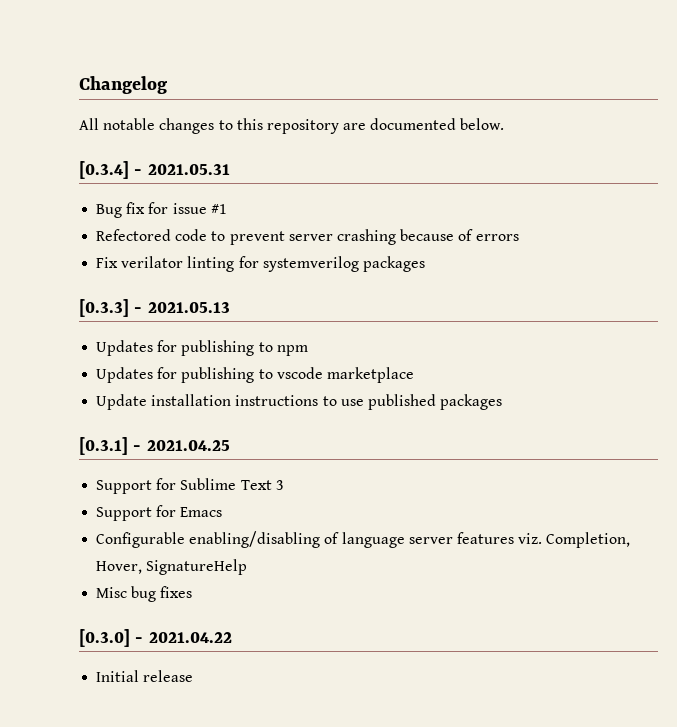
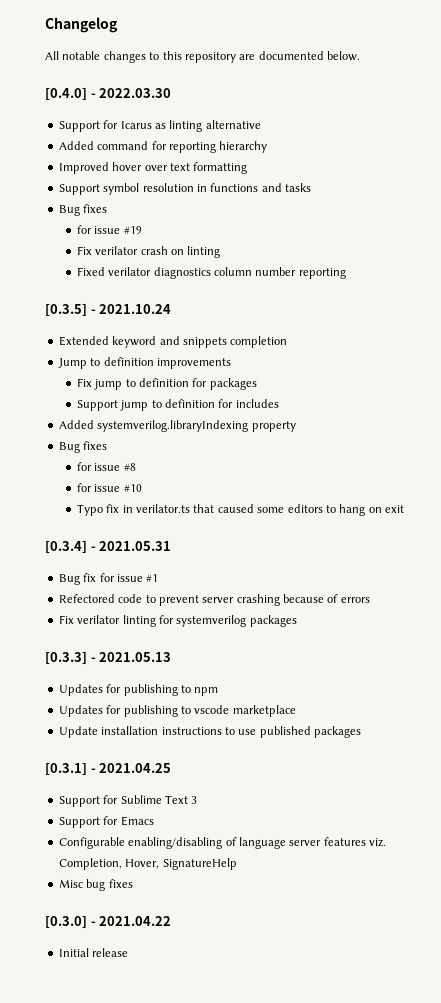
(505, 124) none -> [45,87,172,101] [58,120,261,132] [58,141,268,153] [58,162,248,174] [58,183,311,195] [58,204,108,216] [76,225,142,234] [76,246,221,258] [76,267,346,279] [45,303,172,317] [58,336,288,348] [57,357,231,369] [76,378,257,390] [76,399,279,411] [58,420,296,432] [58,441,108,453] [76,462,136,471] [76,483,142,492] [76,504,405,516] // [0.4.0] - 2022.03.30 // Support for Icarus as linting alternative // Added command for reporting hierarchy // Improved hover over text formatting // Support symbol resolution in functions and tasks // Bug fixes // for issue #19 // Fix verilator crash on linting // Fixed verilator diagnostics column number reporting // [0.3.5] - 2021.10.24 // Extended keyword and snippets completion // Jump to definition improvements // Fix jump to definition for packages // Support jump to definition for includes // Added systemverilog.libraryIndexing property // Bug fixes // for issue #8 // for issue #10 // Typo fix in verilator.ts that caused some editors to hang on exit

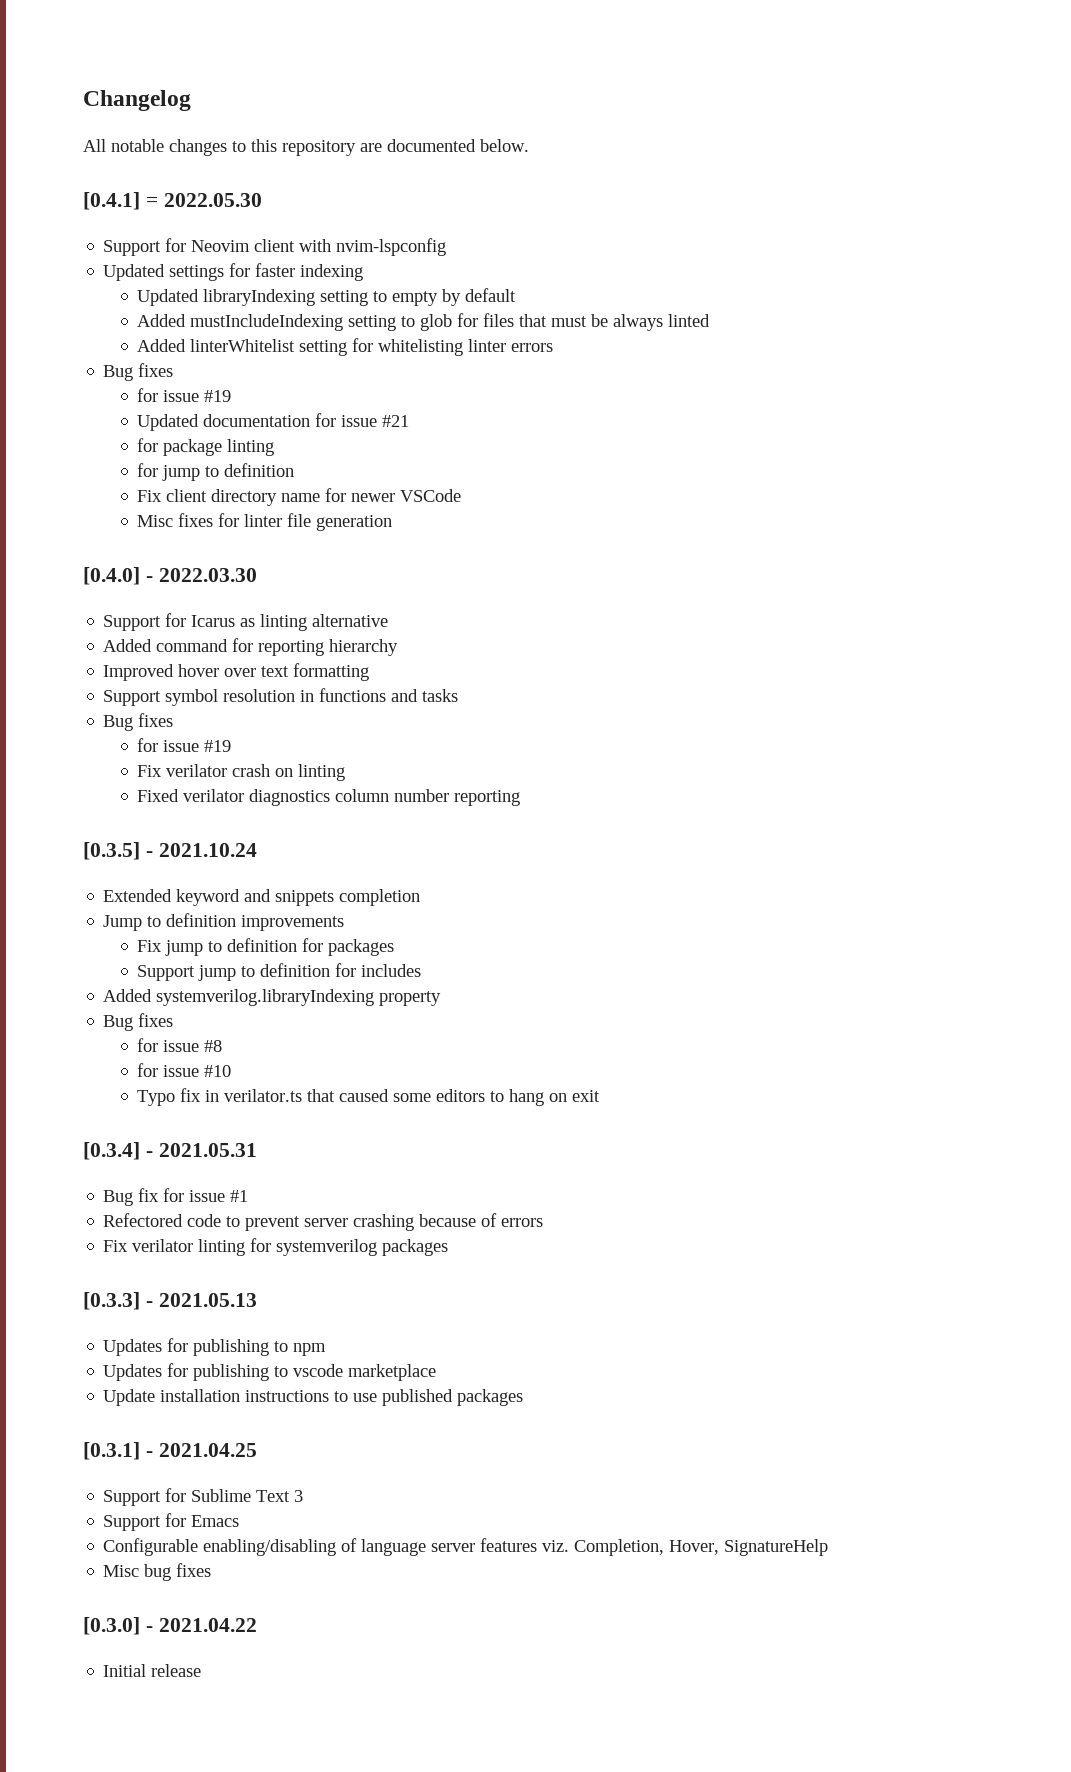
(360, 56) none -> [83,192,262,210] [103,238,447,256] [103,263,364,281] [137,288,517,306] [137,313,711,331] [137,338,554,356] [103,363,174,381] [137,388,232,402] [137,413,410,431] [137,438,275,456] [137,463,295,481] [137,488,462,506] [137,513,393,531] // [0.4.1] = 2022.05.30 // Support for Neovim client with nvim-lspconfig // Updated settings for faster indexing // Updated libraryIndexing setting to empty by default // Added mustIncludeIndexing setting to glob for files that must be always linted // Added linterWhitelist setting for whitelisting linter errors // Bug fixes // for issue #19 // Updated documentation for issue #21 // for package linting // for jump to definition // Fix client directory name for newer VSCode // Misc fixes for linter file generation

